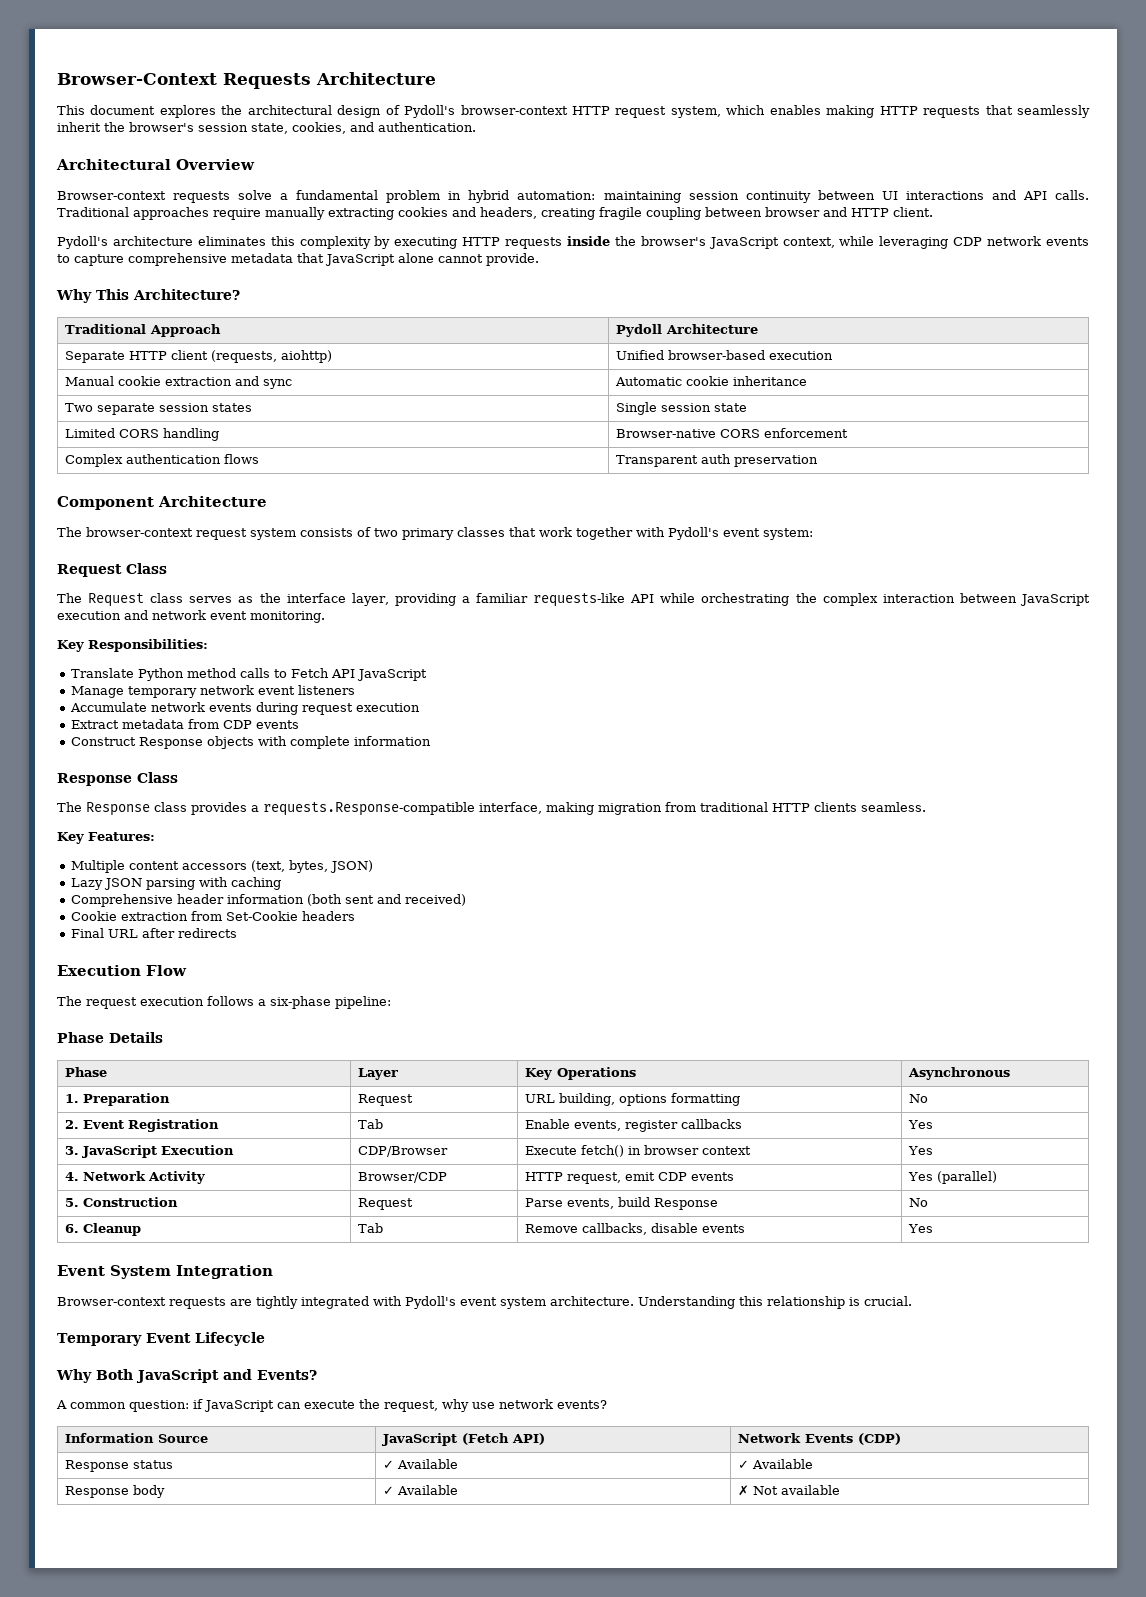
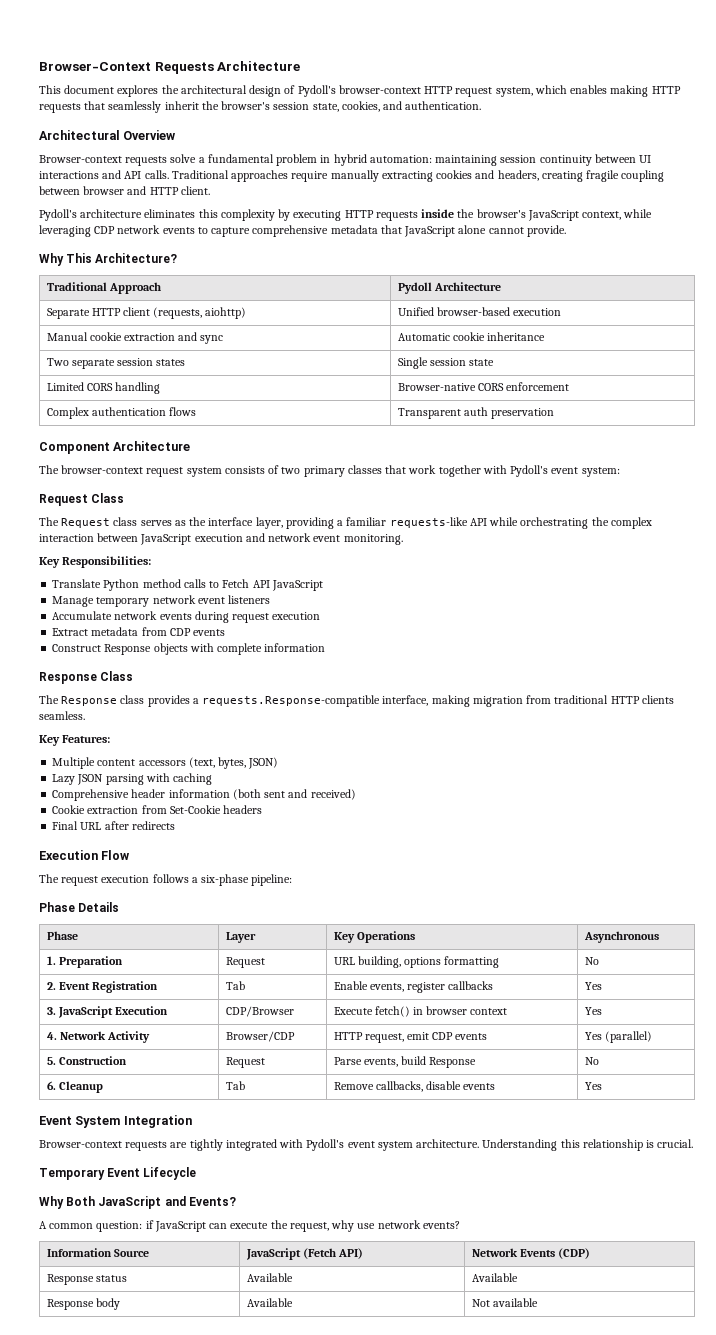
[383,1459,459,1469] [738,1460,750,1469] ✓ Available | ✓ -> [246,1273,293,1282] Available |
[383,1485,459,1495] [738,1485,750,1496] ✓ Available | ✗ -> [246,1298,293,1307] Available |

